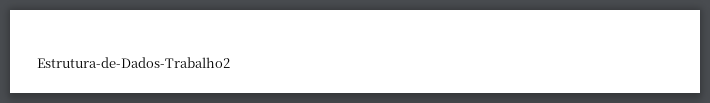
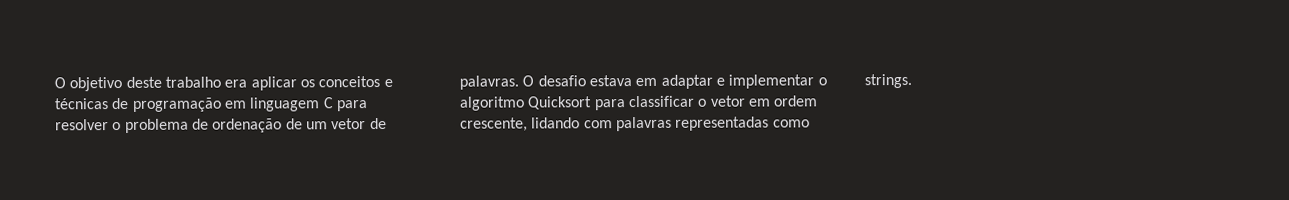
[37,57,230,68] Estrutura-de-Dados-Trabalho2 -> [54,76,393,92] [54,97,368,112] [55,117,387,133] [459,74,827,90] [459,95,819,111] [460,116,810,132] [864,73,912,89] O objetivo deste trabalho era aplicar os conceitos e técnicas de programação em linguagem C para resolver o problema de ordenação de um vetor de palavras. O desafio estava em adaptar e implementar o algoritmo Quicksort para classificar o vetor em ordem crescente, lidando com palavras representadas como strings.

